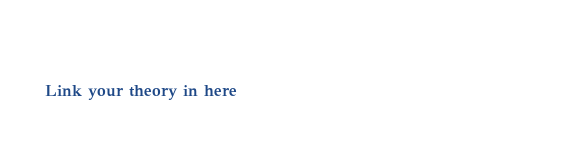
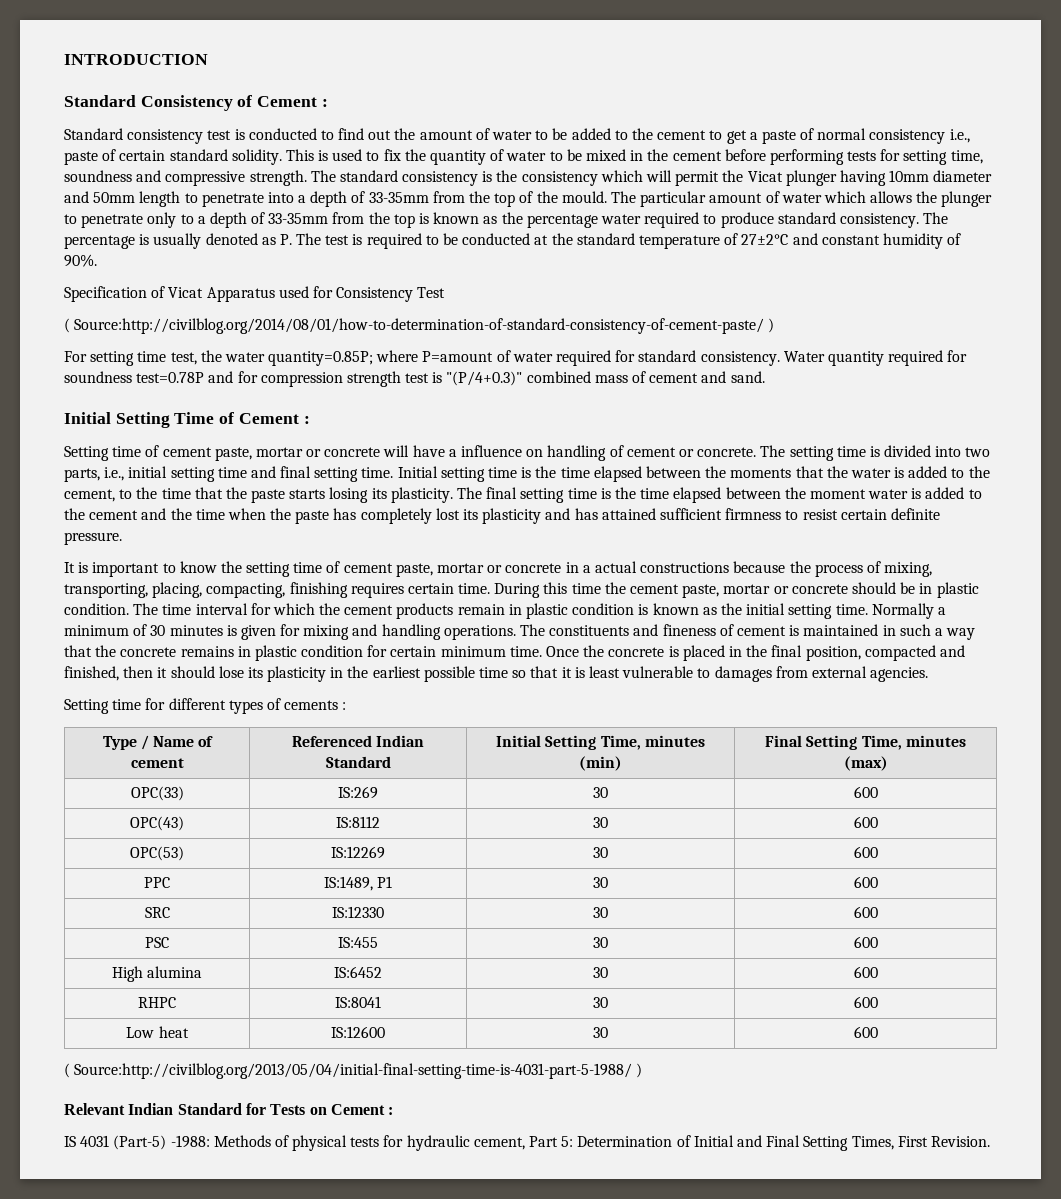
[45,85,237,100] Link your theory in here -> [64,54,208,65] [64,95,328,111] [64,128,970,144] [64,149,983,165] [64,170,993,186] [64,191,993,207] [64,212,949,228] [64,233,962,249] [64,254,97,267] [64,286,446,302] [64,318,775,334] [64,350,968,366] [64,371,765,387] [64,412,310,428] [64,445,991,461] [64,466,990,482] [64,487,982,503] [64,508,940,524] [64,532,122,545] [64,561,933,577] [64,582,979,598] [64,603,946,619] [64,624,976,640] [64,645,965,661] [64,666,929,682] [64,698,347,714] [102,735,214,750] [130,758,184,768] [291,735,425,747] [325,756,391,768] [496,735,705,750] [579,756,622,771] [765,735,966,750] [843,756,888,771] [130,786,184,801] [338,786,378,799] [593,787,608,798] [853,786,878,798] [130,816,184,831] [336,816,380,828] [593,817,608,828] [853,816,878,828] [130,846,184,861] [331,846,385,859] [593,847,608,858] [853,846,878,858] [144,877,170,888] [323,876,393,891] [593,877,608,888] [853,876,878,888] [144,907,170,918] [332,906,384,918] [593,907,608,918] [853,906,878,918] [145,937,169,948] [338,937,378,948] [593,937,608,948] [853,936,878,948] [111,966,203,982] [334,966,382,978] [593,967,608,978] [853,966,878,978] [138,997,176,1008] [335,996,381,1008] [593,997,608,1008] [853,996,878,1008] [126,1026,189,1038] [331,1026,385,1038] [593,1027,608,1038] [853,1026,878,1038] [64,1063,643,1079] [64,1103,394,1115] [64,1135,990,1151] INTRODUCTION // Standard Consistency of Cement : // Standard consistency test is conducted to find out the amount of water to be added to the cement to get a paste of normal consistency i.e., paste of certain standard solidity. This is used to fix the quantity of water to be mixed in the cement before performing tests for setting time, soundness and compressive strength. The standard consistency is the consistency which will permit the Vicat plunger having 10mm diameter and 50mm length to penetrate into a depth of 33-35mm from the top of the mould. The particular amount of water which allows the plunger to penetrate only to a depth of 33-35mm from the top is known as the percentage water required to produce standard consistency. The percentage is usually denoted as P. The test is required to be conducted at the standard temperature of 27±2°C and constant humidity of 90%. // Specification of Vicat Apparatus used for Consistency Test // ( Source:http://civilblog.org/2014/08/01/how-to-determination-of-standard-consistency-of-cement-paste/ ) // For setting time test, the water quantity=0.85P; where P=amount of water required for standard consistency. Water quantity required for soundness test=0.78P and for compression strength test is "(P/4+0.3)" combined mass of cement and sand. // Initial Setting Time of Cement : // Setting time of cement paste, mortar or concrete will have a influence on handling of cement or concrete. The setting time is divided into two parts, i.e., initial setting time and final setting time. Initial setting time is the time elapsed between the moments that the water is added to the cement, to the time that the paste starts losing its plasticity. The final setting time is the time elapsed between the moment water is added to the cement and the time when the paste has completely lost its plasticity and has attained sufficient firmness to resist certain definite pressure. // It is important to know the setting time of cement paste, mortar or concrete in a actual constructions because the process of mixing, transporting, placing, compacting, finishing requires certain time. During this time the cement paste, mortar or concrete should be in plastic condition. The time interval for which the cement products remain in plastic condition is known as the initial setting time. Normally a minimum of 30 minutes is given for mixing and handling operations. The constituents and fineness of cement is maintained in such a way that the concrete remains in plastic condition for certain minimum time. Once the concrete is placed in the final position, compacted and finished, then it should lose its plasticity in the earliest possible time so that it is least vulnerable to damages from external agencies. // Setting time for different types of cements : // Type / Name of cement | Referenced Indian Standard | Initial Setting Time, minutes (min) | Final Setting Time, minutes (max) // OPC(33) | IS:269 | 30 | 600 // OPC(43) | IS:8112 | 30 | 600 // OPC(53) | IS:12269 | 30 | 600 // PPC | IS:1489, P1 | 30 | 600 // SRC | IS:12330 | 30 | 600 // PSC | IS:455 | 30 | 600 // High alumina | IS:6452 | 30 | 600 // RHPC | IS:8041 | 30 | 600 // Low heat | IS:12600 | 30 | 600 // ( Source:http://civilblog.org/2013/05/04/initial-final-setting-time-is-4031-part-5-1988/ ) // Relevant Indian Standard for Tests on Cement : // IS 4031 (Part-5) -1988: Methods of physical tests for hydraulic cement, Part 5: Determination of Initial and Final Setting Times, First Revision.

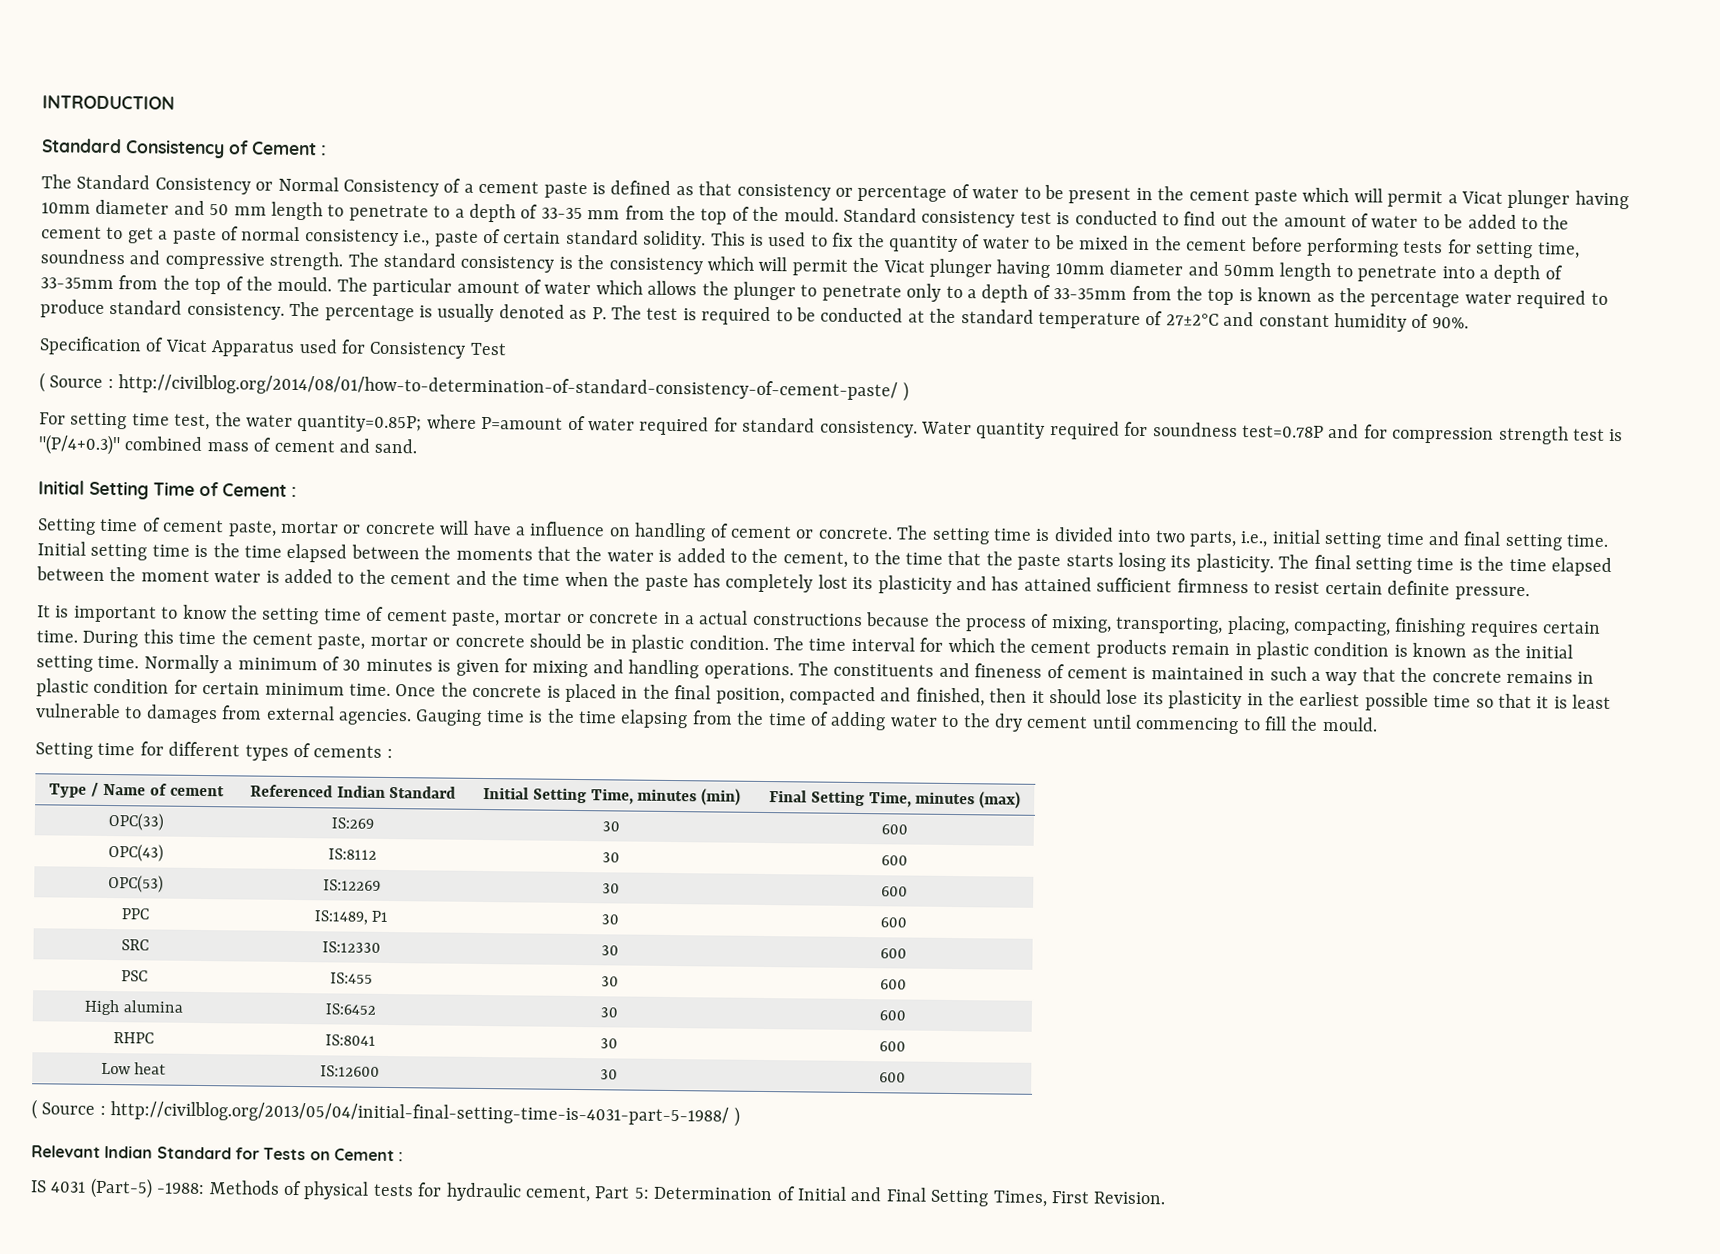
(328, 103) none -> [41,174,1629,210] [41,199,839,225] The Standard Consistency or Normal Consistency of a cement paste is defined as that consistency or percentage of water to be present in the cement paste which will permit a Vicat plunger having 10mm diameter and 50 mm length to penetrate to a depth of 33-35 mm from the top of the mould.
[74,318,765,334] Source:http://civilblog.org/2014/08/01/how-to-determination-of-standard-consistency-of-cement-paste/ -> [49,374,899,401] Source : http://civilblog.org/2014/08/01/how-to-determination-of-standard-consistency-of-cement-paste/
(929, 674) none -> [415,708,1378,735] Gauging time is the time elapsing from the time of adding water to the dry cement until commencing to fill the mould.
[74,1063,633,1079] Source:http://civilblog.org/2013/05/04/initial-final-setting-time-is-4031-part-5-1988/ -> [41,1101,730,1126] Source : http://civilblog.org/2013/05/04/initial-final-setting-time-is-4031-part-5-1988/

